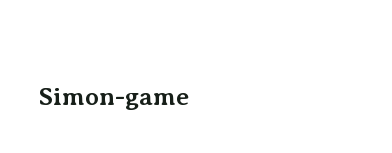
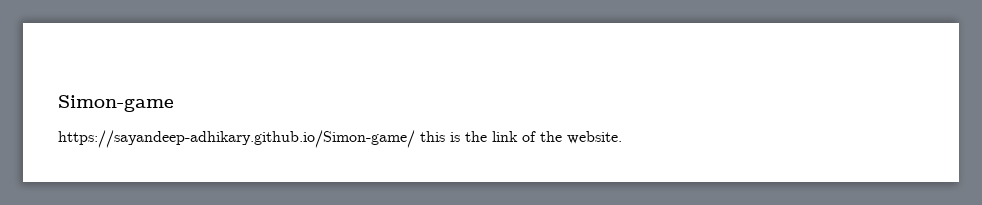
(189, 99) none -> [58,130,622,148] // https://sayandeep-adhikary.github.io/Simon-game/ this is the link of the website.

